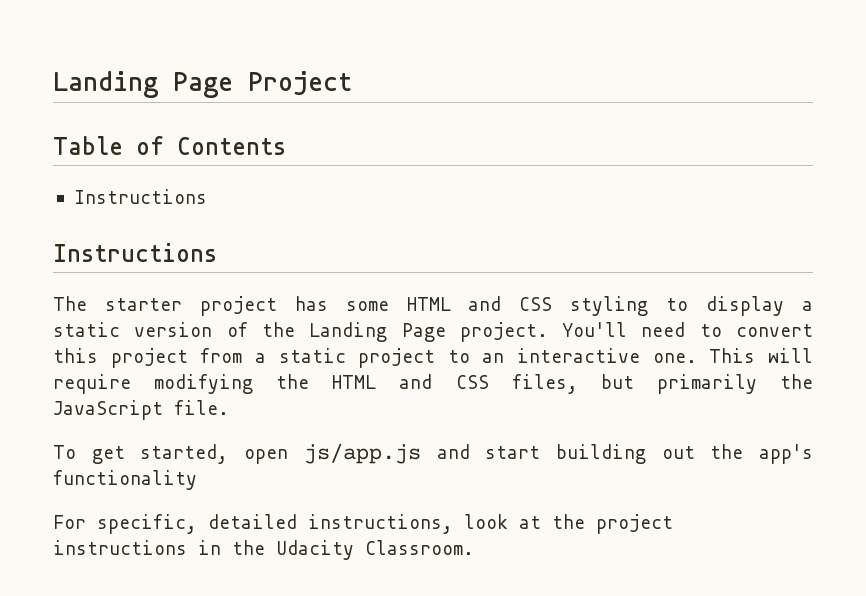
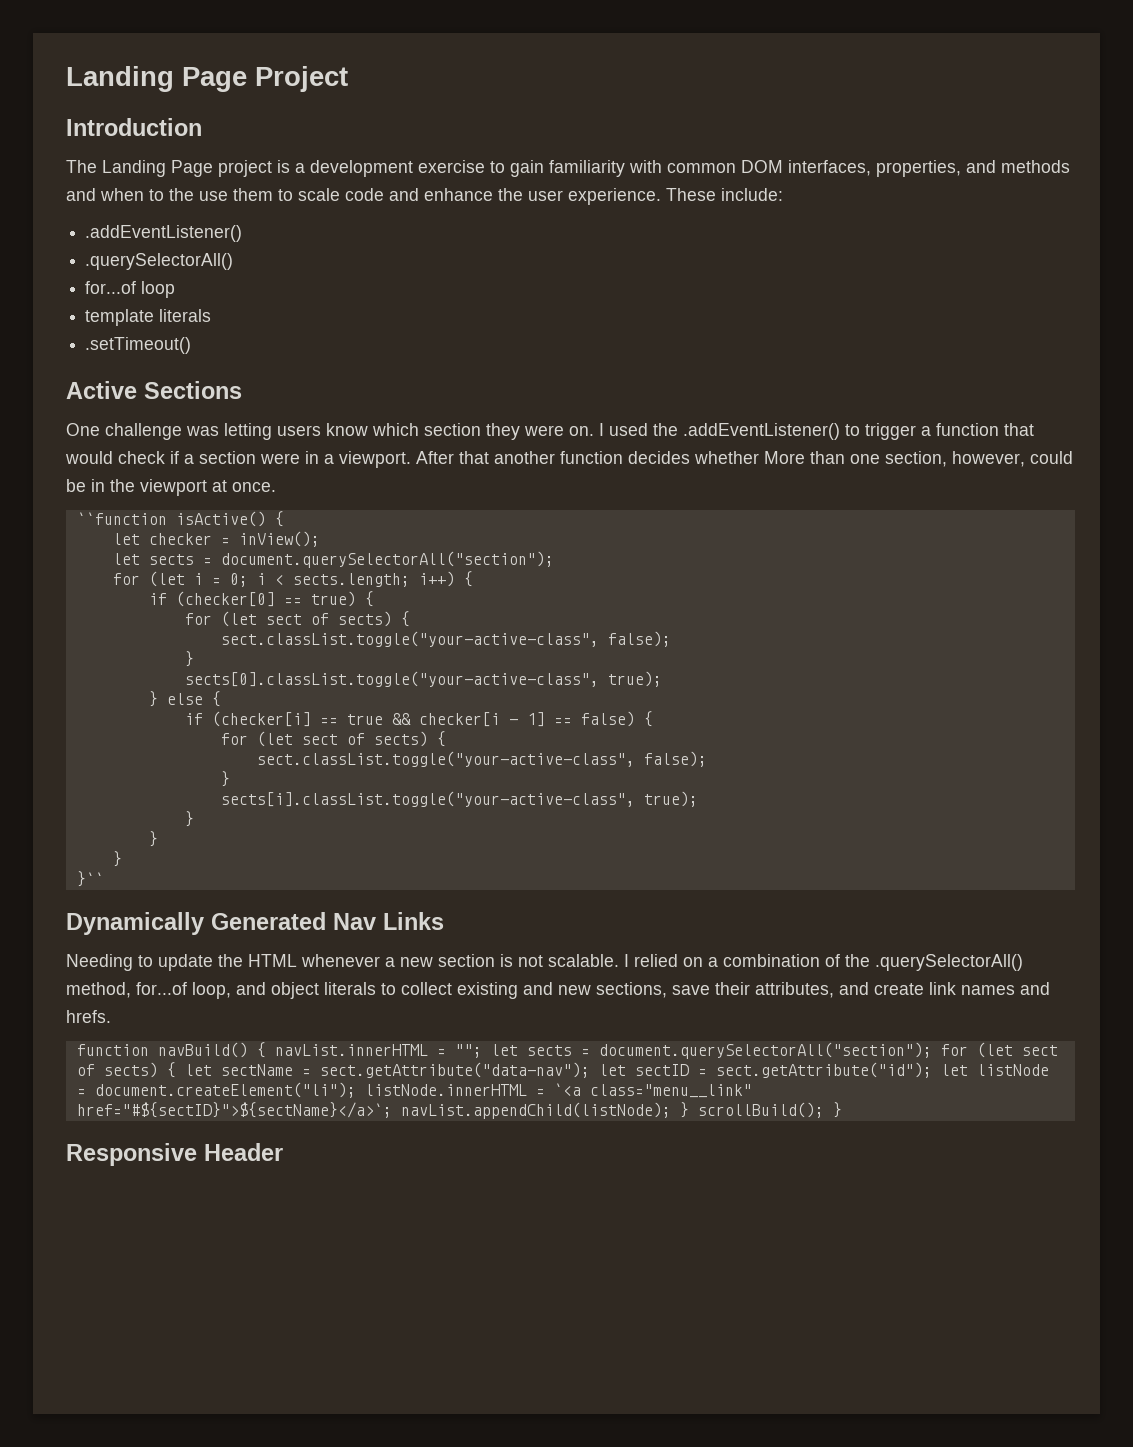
[53,136,286,155] [73,189,207,204] [53,243,217,262] [53,296,813,316] [53,322,813,342] [53,348,813,368] [53,374,813,394] [53,400,229,420] [53,443,813,464] [53,470,197,490] [53,514,673,534] [53,540,474,560] Table of Contents // Instructions // Instructions // The starter project has some HTML and CSS styling to display a static version of the Landing Page project. You'll need to convert this project from a static project to an interactive one. This will require modifying the HTML and CSS files, but primarily the JavaScript file. // To get started, open js/app.js and start building out the app's functionality // For specific, detailed instructions, look at the project instructions in the Udacity Classroom. -> [66,118,202,136] [66,160,1070,177] [66,188,783,205] [85,225,243,242] [85,253,234,270] [85,281,176,298] [85,309,212,326] [85,337,192,354] [66,381,242,399] [66,423,1034,440] [65,451,1073,468] [66,479,276,496] [76,511,284,527] [112,531,320,547] [112,551,554,568] [112,571,473,587] [148,591,374,607] [184,611,410,627] [220,631,671,647] [184,651,194,667] [184,671,662,687] [148,691,221,707] [184,711,653,727] [220,731,446,747] [256,751,707,767] [220,771,230,787] [220,791,698,807] [184,811,194,827] [148,831,158,847] [112,851,122,867] [76,871,104,887] [66,912,444,935] [66,954,1023,971] [66,982,1050,999] [66,1010,111,1023] [76,1042,1058,1059] [76,1062,1049,1078] [76,1082,752,1098] [76,1102,842,1119] [66,1143,283,1166] Introduction // The Landing Page project is a development exercise to gain familiarity with common DOM interfaces, properties, and methods and when to the use them to scale code and enhance the user experience. These include: // .addEventListener() // .querySelectorAll() // for...of loop // template literals // .setTimeout() // Active Sections // One challenge was letting users know which section they were on. I used the .addEventListener() to trigger a function that would check if a section were in a viewport. After that another function decides whether More than one section, however, could be in the viewport at once. // ``function isActive() { // let checker = inView(); // let sects = document.querySelectorAll("section"); // for (let i = 0; i < sects.length; i++) { // if (checker[0] == true) { // for (let sect of sects) { // sect.classList.toggle("your-active-class", false); // } // sects[0].classList.toggle("your-active-class", true); // } else { // if (checker[i] == true && checker[i - 1] == false) { // for (let sect of sects) { // sect.classList.toggle("your-active-class", false); // } // sects[i].classList.toggle("your-active-class", true); // } // } // } // }`` // Dynamically Generated Nav Links // Needing to update the HTML whenever a new section is not scalable. I relied on a combination of the .querySelectorAll() method, for...of loop, and object literals to collect existing and new sections, save their attributes, and create link names and hrefs. // function navBuild() { navList.innerHTML = ""; let sects = document.querySelectorAll("section"); for (let sect of sects) { let sectName = sect.getAttribute("data-nav"); let sectID = sect.getAttribute("id"); let listNode = document.createElement("li"); listNode.innerHTML = `<a class="menu__link" href="#${sectID}">${sectName}</a>`; navList.appendChild(listNode); } scrollBuild(); } // Responsive Header

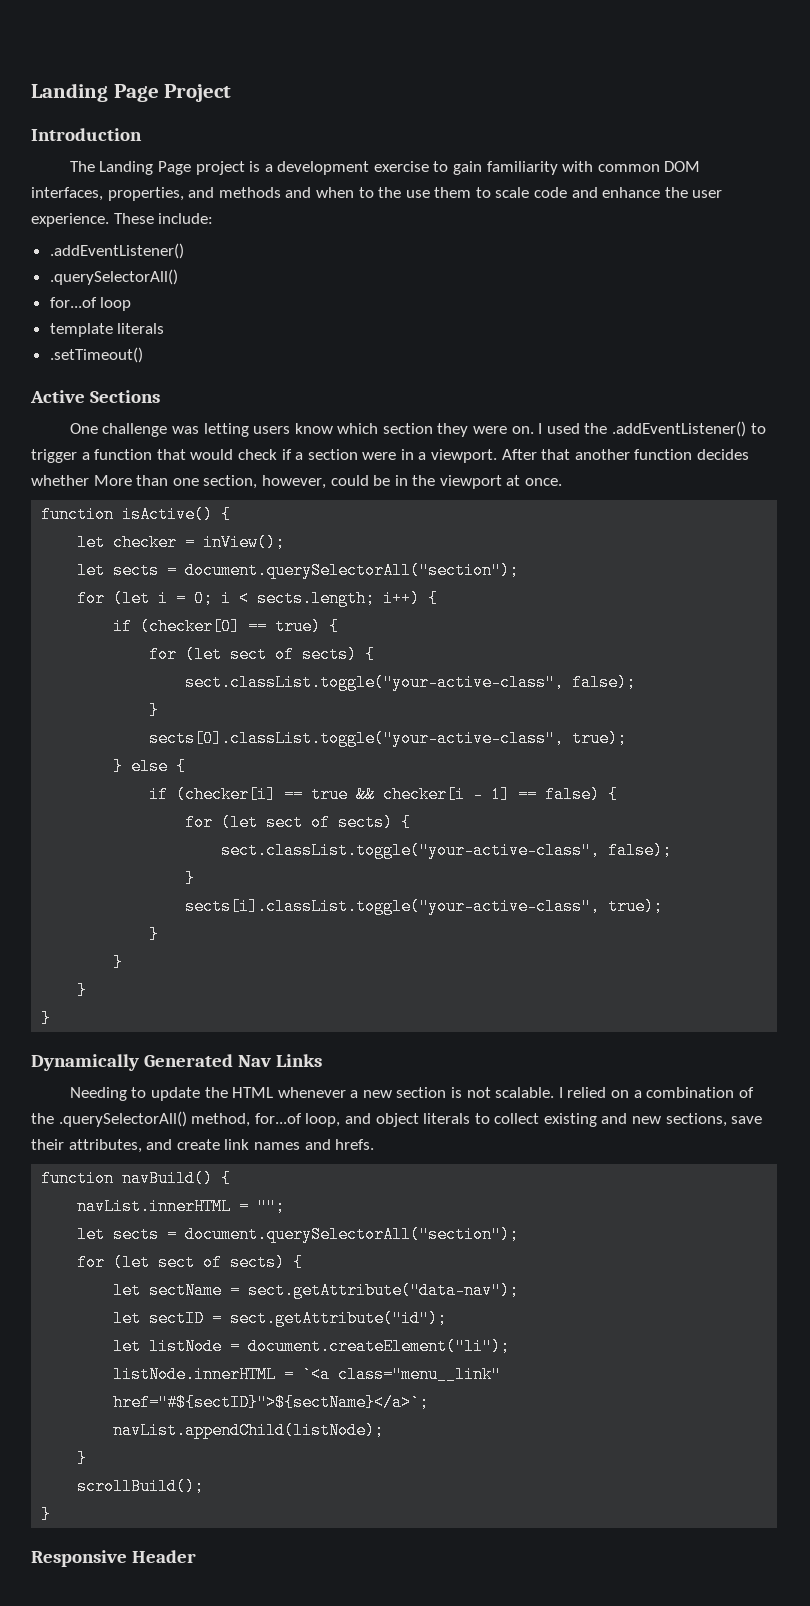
[76,512,167,525] ``function -> [41,506,115,523] function
[76,871,104,887] }`` -> [41,1010,52,1027] }
(266, 1050) none -> (232, 1178) //
[490,1042,1058,1059] [76,1062,176,1078] let sects = document.querySelectorAll("section"); for (let sect of sects) { -> [77,1226,520,1243] [77,1254,304,1271] // let sects = document.querySelectorAll("section"); // for (let sect of sects) { //
(590, 1070) none -> (520, 1290) //
(932, 1070) none -> (448, 1318) //
(356, 1090) none -> (511, 1346) //
(392, 1110) none -> (430, 1402) //
[679,1102,689,1118] } -> [77,1450,88,1467] // } //
(824, 1110) none -> (205, 1486) //

